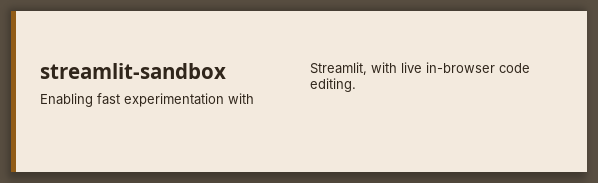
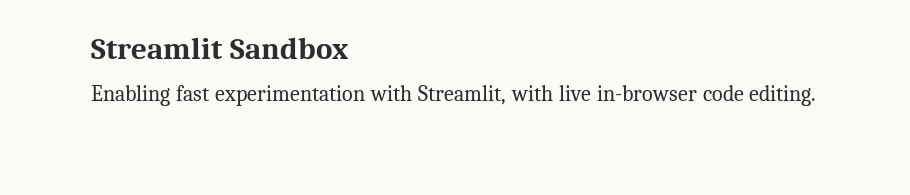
[40,63,226,79] streamlit-sandbox -> [91,37,350,59] Streamlit Sandbox

